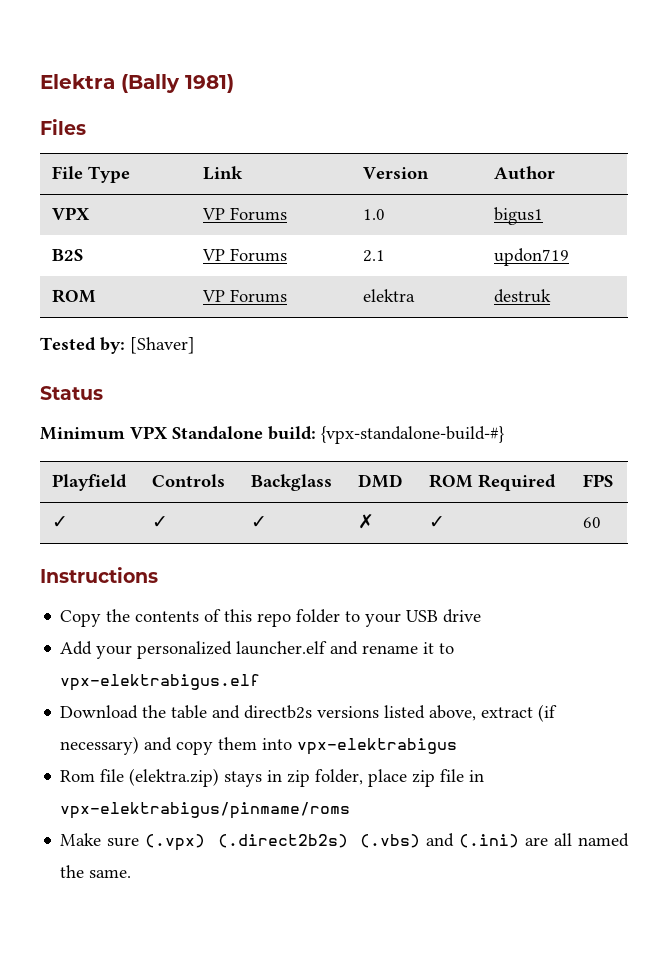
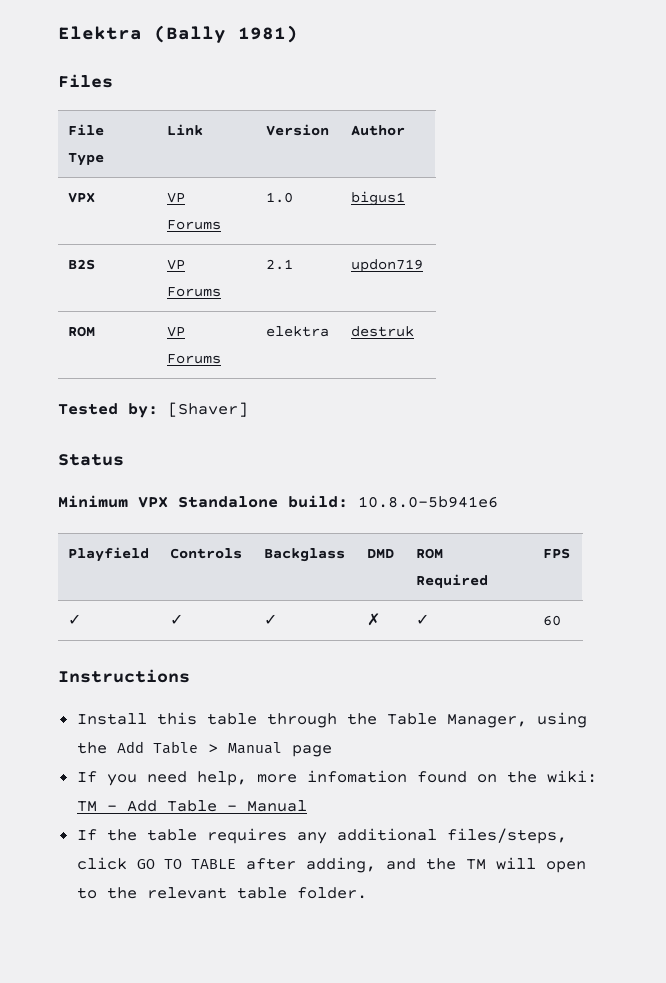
[321,426,504,444] {vpx-standalone-build-#} -> [358,496,498,508] 10.8.0-5b941e6
[60,609,482,627] [60,641,455,659] [60,674,261,691] [60,704,558,722] [60,736,458,755] [60,768,485,787] [60,802,351,819] [60,833,629,851] [60,865,132,878] Copy the contents of this repo folder to your USB drive // Add your personalized launcher.elf and rename it to vpx-elektrabigus.elf // Download the table and directb2s versions listed above, extract (if necessary) and copy them into vpx-elektrabigus // Rom file (elektra.zip) stays in zip folder, place zip file in vpx-elektrabigus/pinmame/roms // Make sure (.vpx) (.direct2b2s) (.vbs) and (.ini) are all named the same. -> [76,712,587,728] [76,741,332,757] [76,770,597,786] [76,800,307,812] [76,828,567,844] [76,857,586,873] [76,887,367,899] Install this table through the Table Manager, using the Add Table > Manual page // If you need help, more infomation found on the wiki: TM - Add Table - Manual // If the table requires any additional files/steps, click GO TO TABLE after adding, and the TM will open to the relevant table folder.

